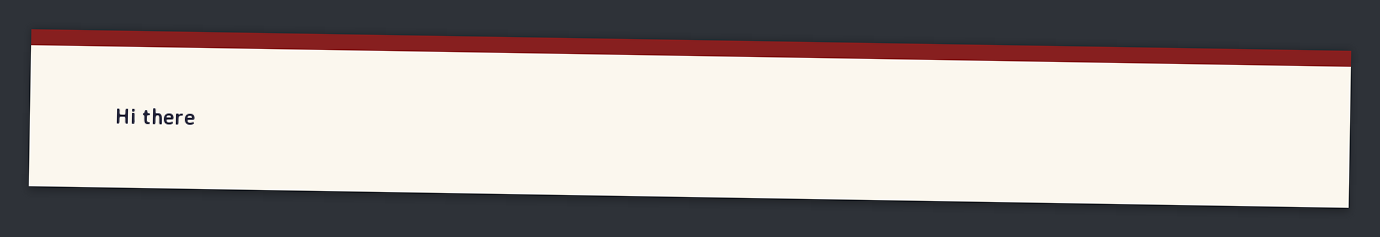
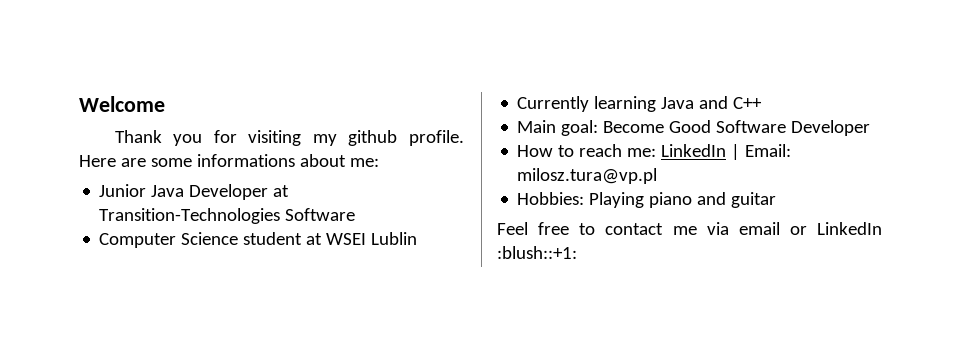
[114,108,197,125] Hi there -> [79,96,165,112] [114,130,464,146] [79,154,379,167] [99,184,290,200] [99,208,356,224] [99,232,418,248] [517,96,763,112] [517,120,871,136] [517,144,792,160] [517,168,658,184] [517,192,777,208] [497,222,882,235] [497,246,577,259] Welcome // Thank you for visiting my github profile. Here are some informations about me: // Junior Java Developer at Transition-Technologies Software // Computer Science student at WSEI Lublin // Currently learning Java and C++ // Main goal: Become Good Software Developer // How to reach me: LinkedIn | Email: milosz.tura@vp.pl // Hobbies: Playing piano and guitar // Feel free to contact me via email or LinkedIn :blush::+1:

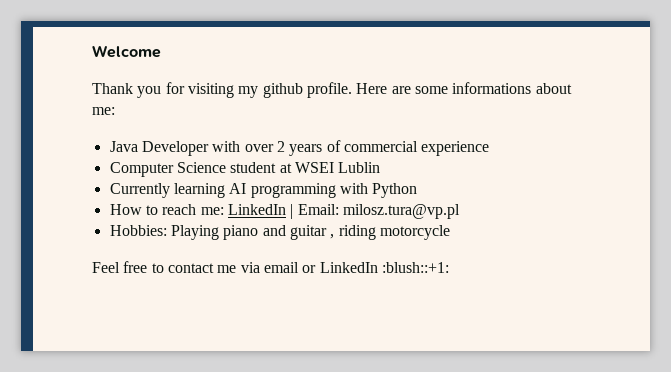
[99,184,147,197] Junior -> (115, 111) none
[273,185,290,197] [99,208,356,224] at Transition-Technologies Software -> [212,140,490,156] with over 2 years of commercial experience
[661,96,763,109] [517,120,871,136] Java and C++ // Main goal: Become Good Software Developer -> [229,183,418,198] AI programming with Python
(777, 200) none -> [330,225,450,240] , riding motorcycle

